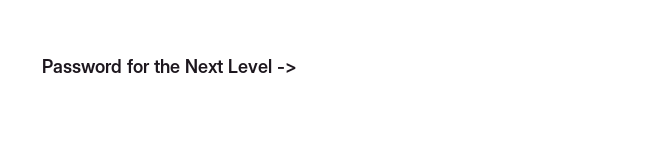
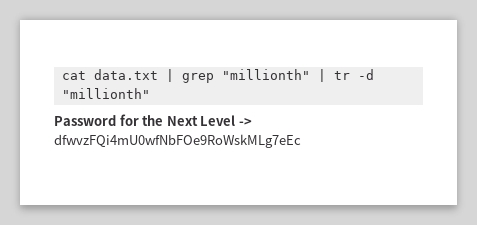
(42, 66) none -> [61,69,374,83] [61,88,150,99] cat data.txt | grep "millionth" | tr -d "millionth" //
(297, 68) none -> [54,134,301,148] dfwvzFQi4mU0wfNbFOe9RoWskMLg7eEc

